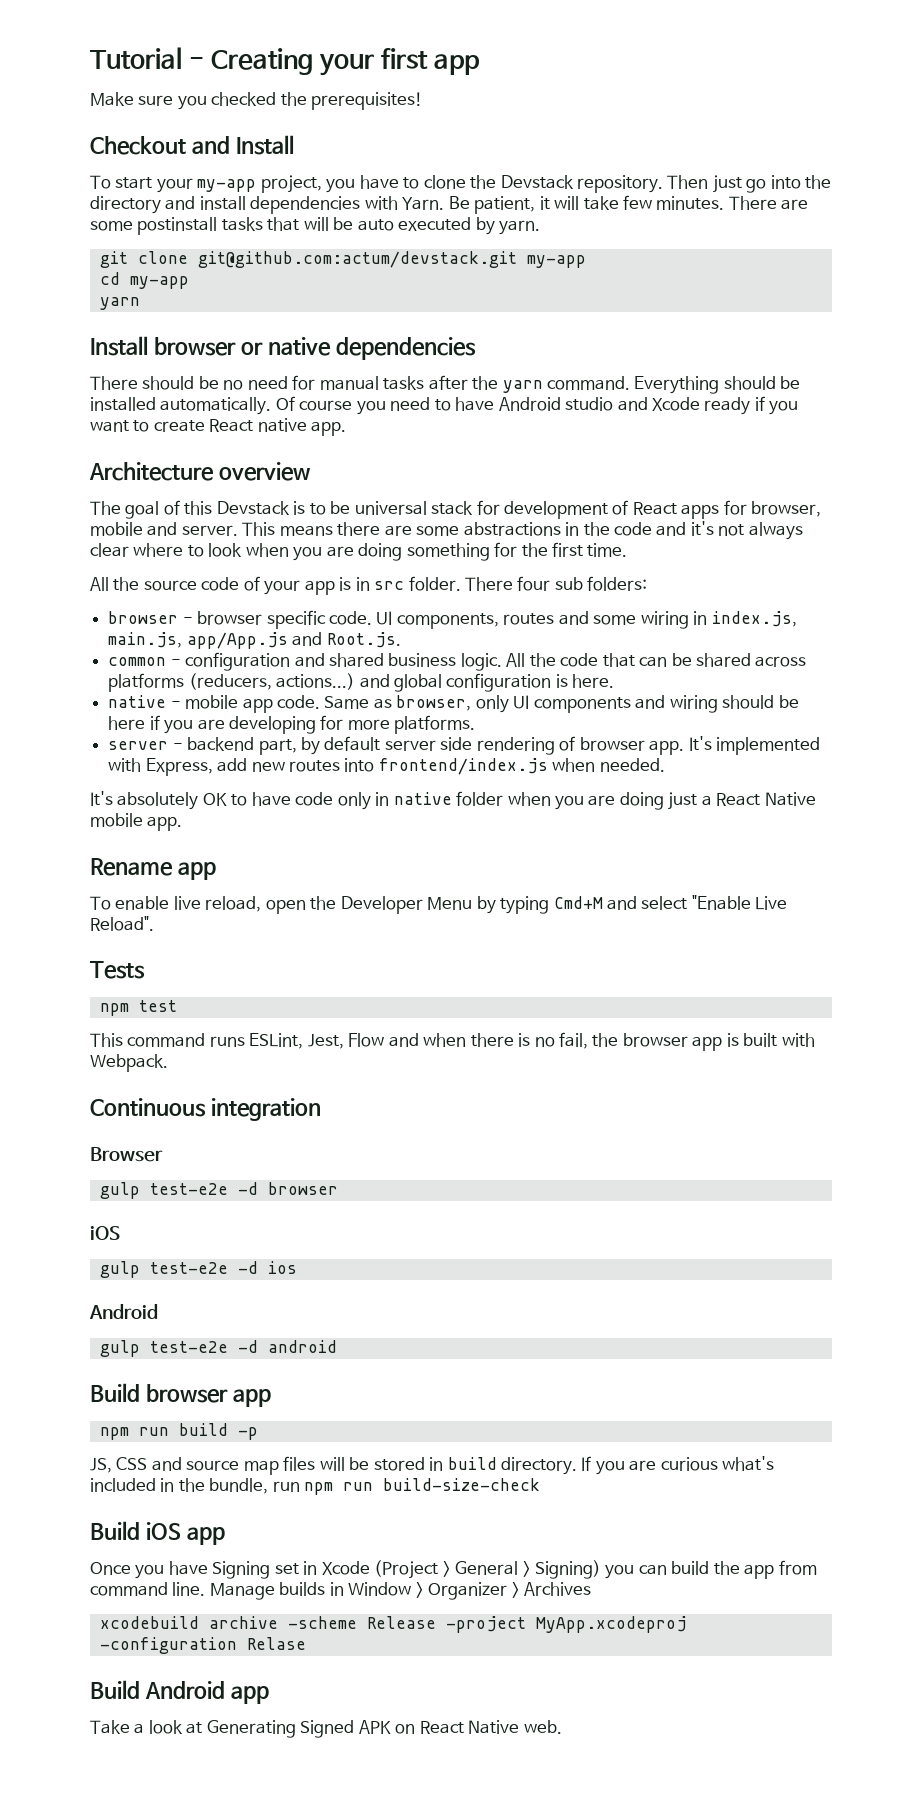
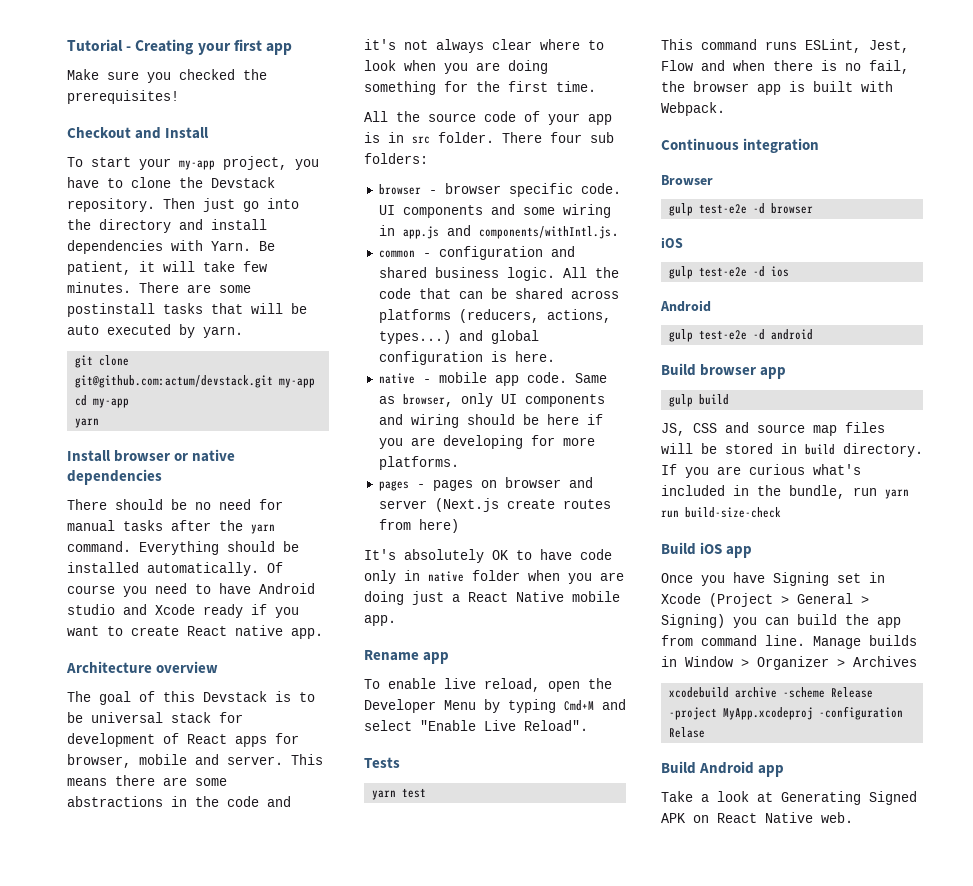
[396,613,555,629] components, routes -> [402,205,483,218] components
[711,611,797,627] [108,632,401,649] index.js, main.js, app/App.js and Root.js. -> [402,225,619,239] app.js and components/withIntl.js.
[276,673,356,690] actions...) -> [546,309,611,323] [378,330,451,344] actions, types...)
[108,736,821,755] [108,758,665,776] server - backend part, by default server side rendering of browser app. It's implemented with Express, add new routes into frontend/index.js when needed. -> [378,477,593,491] [378,498,611,512] [378,519,459,533] pages - pages on browser and server (Next.js create routes from here)
[99,1003,129,1016] npm -> [372,790,397,800] yarn
[99,1423,258,1440] npm run build -p -> [669,394,730,407] gulp build
[304,1482,334,1495] npm -> [885,489,909,499] yarn

